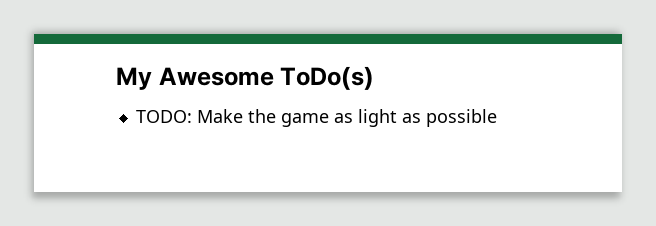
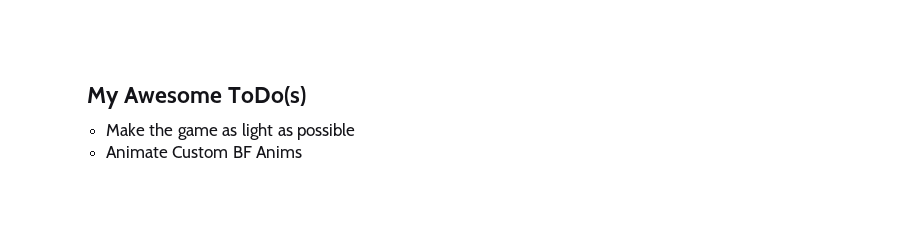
[135,110,192,123] TODO: -> (307, 96) none
(497, 118) none -> [105,146,303,158] // Animate Custom BF Anims

